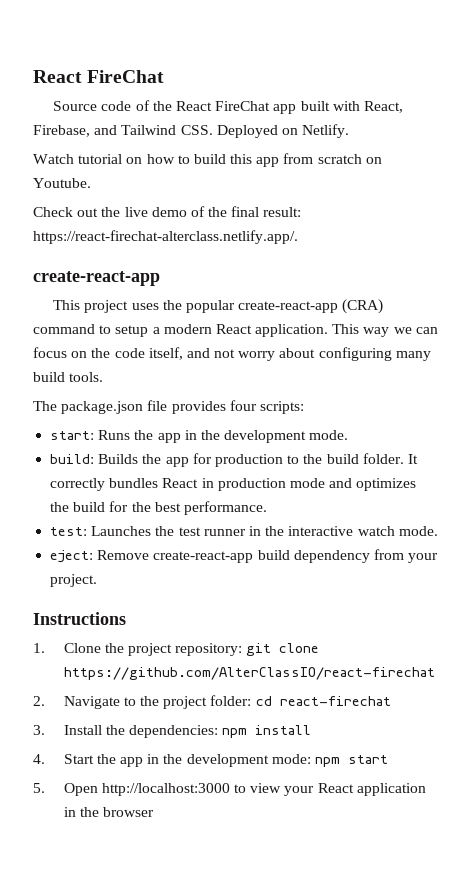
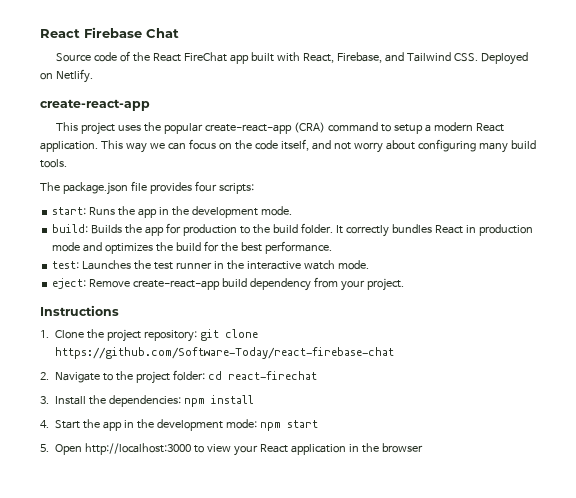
[33,70,165,83] React FireChat -> [40,27,179,38] React Firebase Chat
[33,153,382,167] [33,178,91,188] [33,206,302,217] [33,230,298,244] // Watch tutorial on how to build this app from scratch on Youtube. // Check out the live demo of the final result: https://react-firechat-alterclass.netlify.app/. -> (93, 76) none
[63,667,435,680] https://github.com/AlterClassIO/react-firechat -> [55,347,395,359] https://github.com/Software-Today/react-firebase-chat

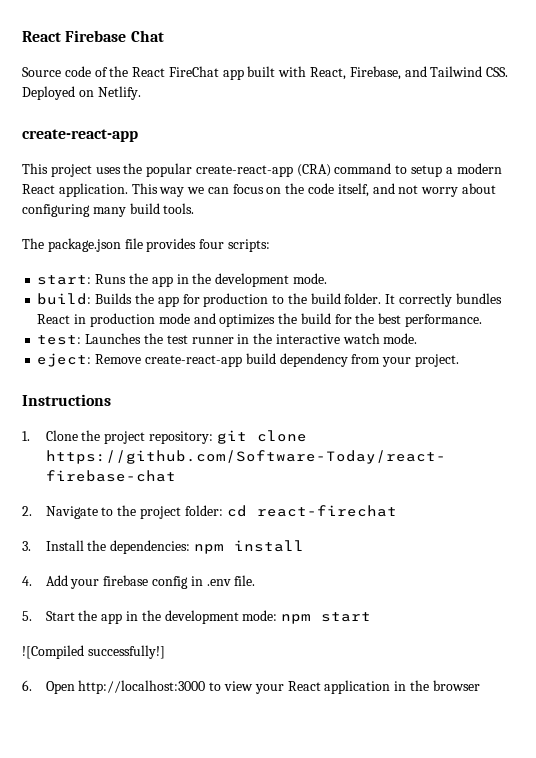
(49, 424) none -> [45,575,256,589] [22,611,32,621] Add your firebase config in .env file. // 5.
[40,444,49,452] 5. -> [22,645,165,659] [22,680,32,691] ![Compiled successfully!] // 6.

